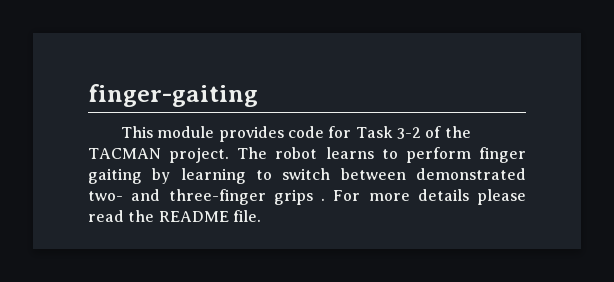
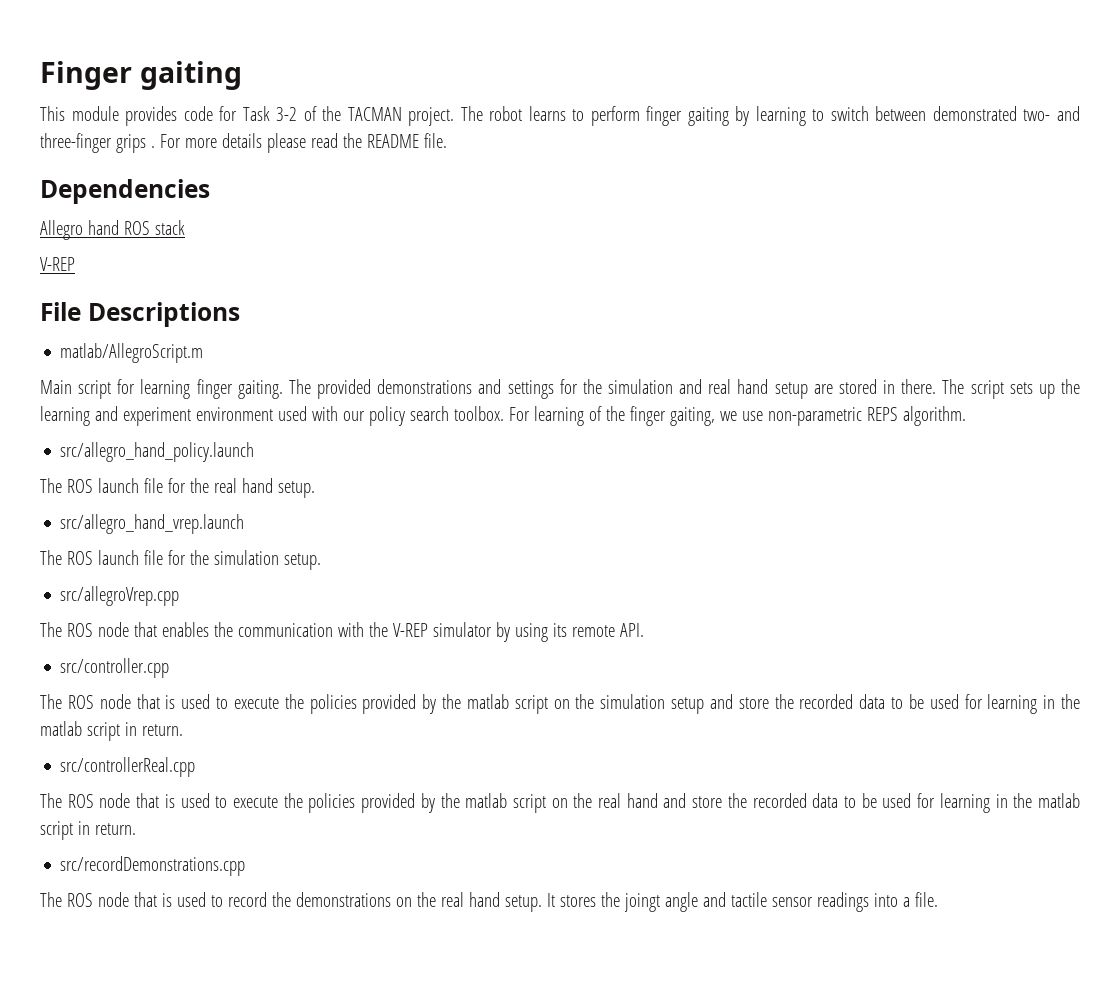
[88,84,258,107] finger-gaiting -> [40,61,242,90] Finger gaiting
(261, 216) none -> [40,179,210,204] [40,220,185,240] [40,257,75,271] [40,302,240,327] [60,343,204,363] [40,379,1081,399] [40,406,966,426] [60,442,255,462] [40,478,315,498] [60,514,245,534] [40,550,321,570] [60,586,180,606] [40,622,644,642] [60,658,170,678] [40,694,1081,714] [40,721,183,741] [60,757,196,777] [40,793,1081,813] [40,821,136,840] [60,856,246,876] [40,892,938,912] // Dependencies // Allegro hand ROS stack // V-REP // File Descriptions // matlab/AllegroScript.m // Main script for learning finger gaiting. The provided demonstrations and settings for the simulation and real hand setup are stored in there. The script sets up the learning and experiment environment used with our policy search toolbox. For learning of the finger gaiting, we use non-parametric REPS algorithm. // src/allegro_hand_policy.launch // The ROS launch file for the real hand setup. // src/allegro_hand_vrep.launch // The ROS launch file for the simulation setup. // src/allegroVrep.cpp // The ROS node that enables the communication with the V-REP simulator by using its remote API. // src/controller.cpp // The ROS node that is used to execute the policies provided by the matlab script on the simulation setup and store the recorded data to be used for learning in the matlab script in return. // src/controllerReal.cpp // The ROS node that is used to execute the policies provided by the matlab script on the real hand and store the recorded data to be used for learning in the matlab script in return. // src/recordDemonstrations.cpp // The ROS node that is used to record the demonstrations on the real hand setup. It stores the joingt angle and tactile sensor readings into a file.

